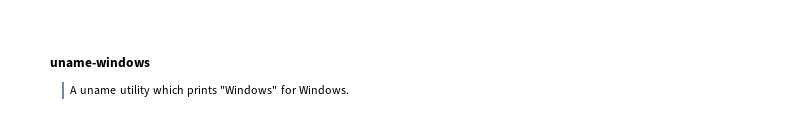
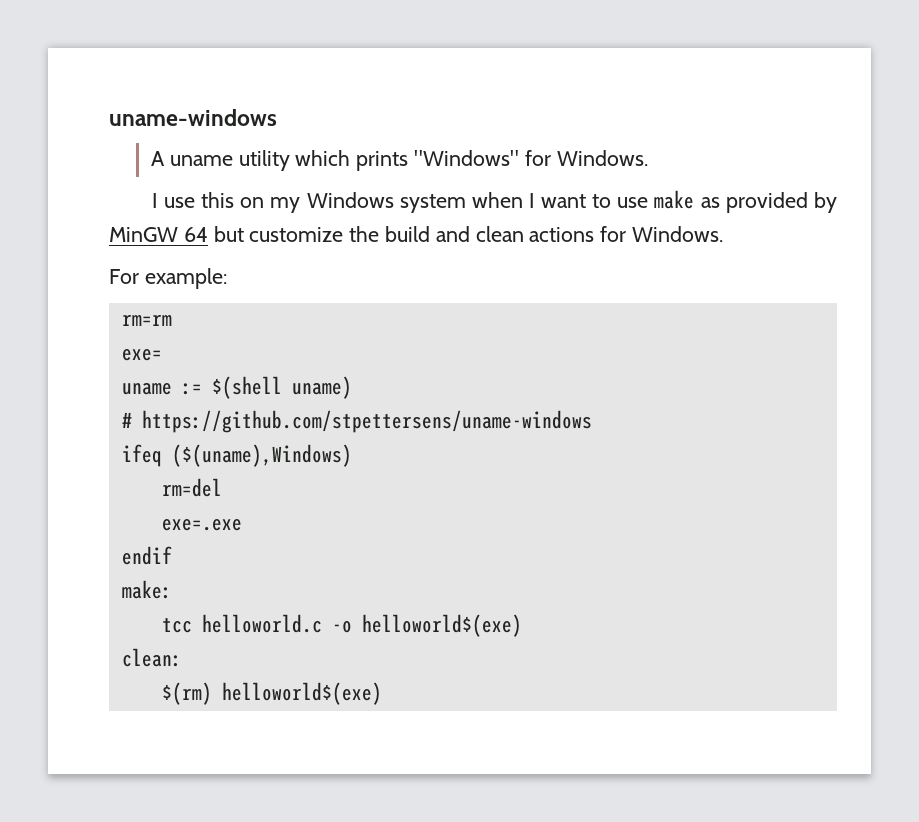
(349, 90) none -> [152,190,837,213] [109,226,724,242] [109,268,227,289] [121,314,172,326] [121,348,162,361] [121,376,352,399] [121,410,592,433] [121,444,352,467] [161,478,222,497] [161,518,242,531] [121,546,172,565] [121,580,172,599] [161,614,522,637] [121,648,182,667] [161,682,382,705] // I use this on my Windows system when I want to use make as provided by MinGW 64 but customize the build and clean actions for Windows. // For example: // rm=rm // exe= // uname := $(shell uname) // # https://github.com/stpettersens/uname-windows // ifeq ($(uname),Windows) // rm=del // exe=.exe // endif // make: // tcc helloworld.c -o helloworld$(exe) // clean: // $(rm) helloworld$(exe)

